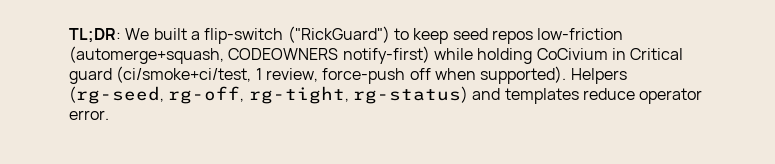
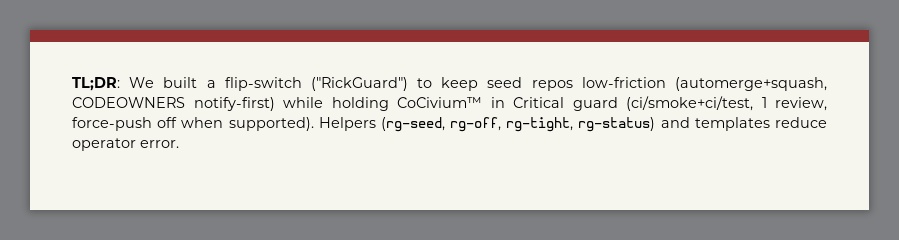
[536,48,608,60] CoCivium -> [397,97,482,108] CoCivium™

